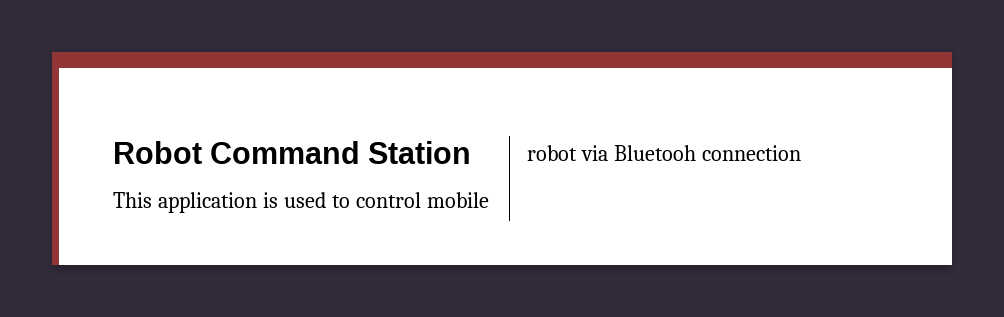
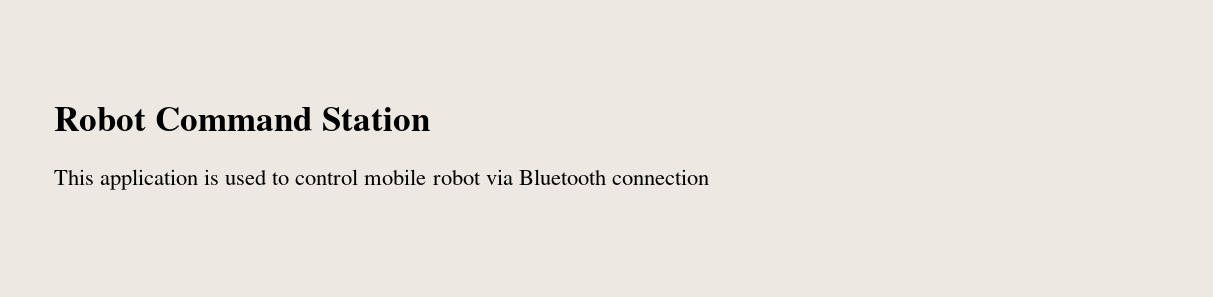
[613,145,696,161] Bluetooh -> [518,169,606,185] Bluetooth

